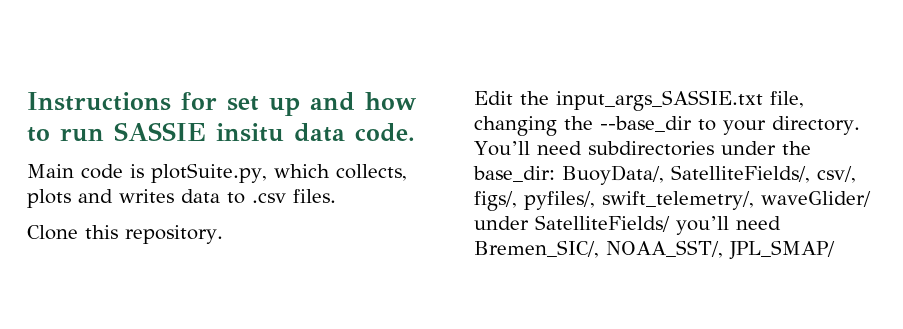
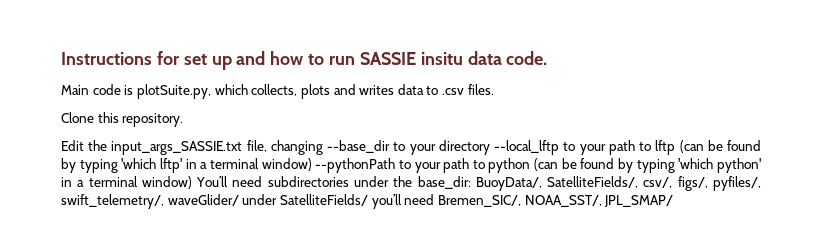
[564,116,593,130] the -> (323, 147) none
[772,116,860,135] directory. -> [438,140,762,155] [61,158,761,173] [61,176,192,189] directory --local_lftp to your path to lftp (can be found by typing 'which lftp' in a terminal window) --pythonPath to your path to python (can be found by typing 'which python' in a terminal window)

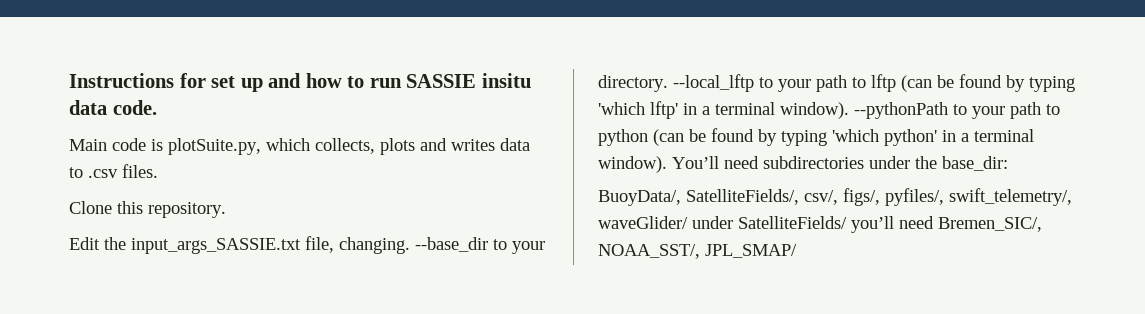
[270,140,323,155] changing -> [339,237,410,254] changing.
[438,140,490,155] directory -> [598,75,668,92] directory.
[261,158,312,171] window) -> [780,102,849,119] window).
[141,176,192,189] window) -> [598,156,667,173] window).
(471, 182) none -> (1008, 163) //

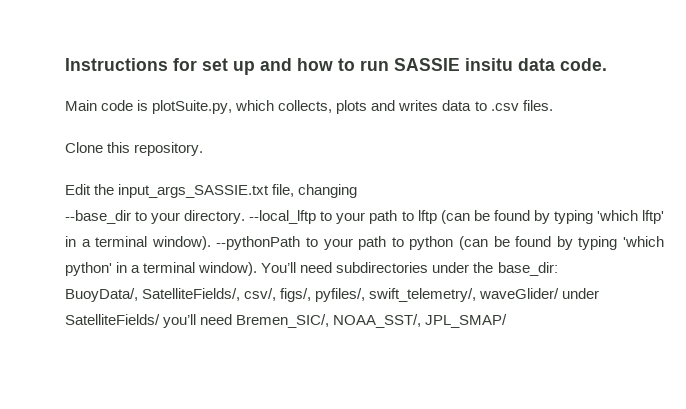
[339,237,410,254] changing. -> [298,184,358,198] changing //

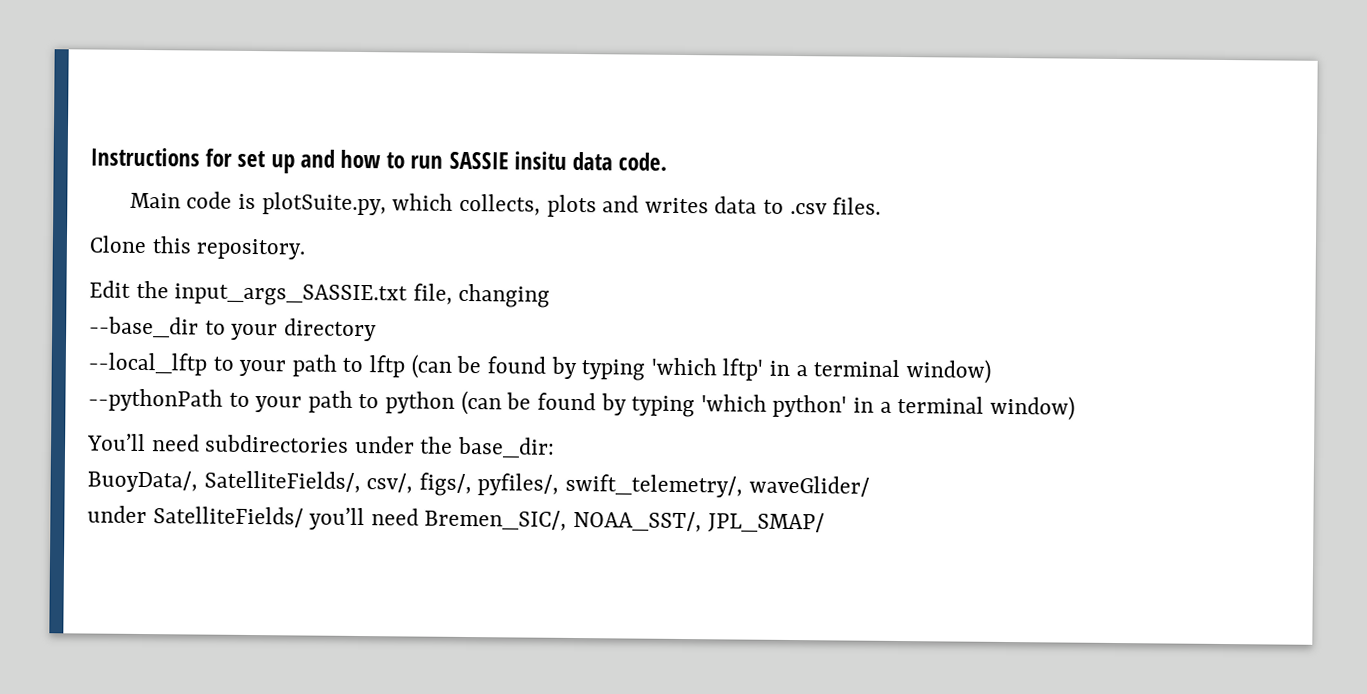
[184,210,246,224] directory. -> [283,318,377,342] directory //
[151,236,211,250] window). -> [905,359,991,384] window) //
[198,262,258,276] window). -> [989,395,1075,421] window) //
(560, 293) none -> (870, 486) //

